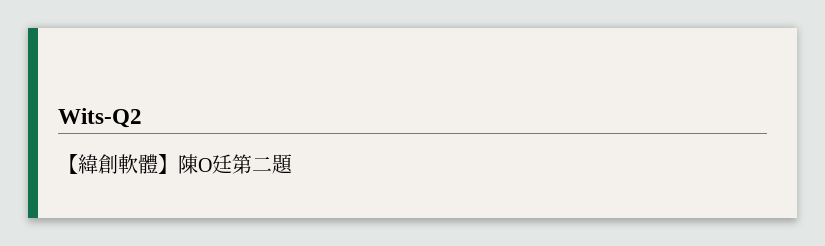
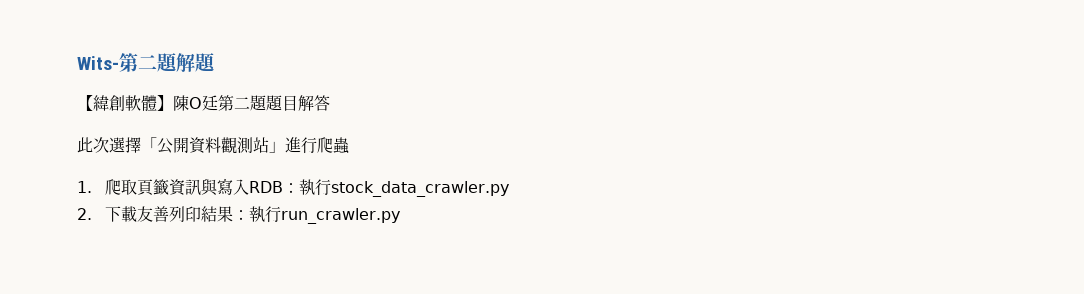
[58,108,142,128] Wits-Q2 -> [77,53,216,72] Wits-第二題解題
(293, 164) none -> [266,95,330,111] [77,137,350,154] [77,178,509,197] [77,206,400,224] 題目解答 // 此次選擇「公開資料觀測站」進行爬蟲 // 1.爬取頁籤資訊與寫入RDB：執行stock_data_crawler.py // 2.下載友善列印結果：執行run_crawler.py

